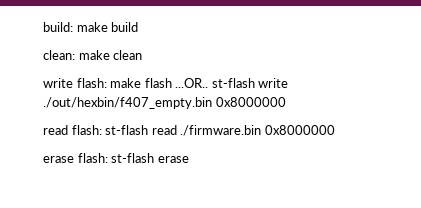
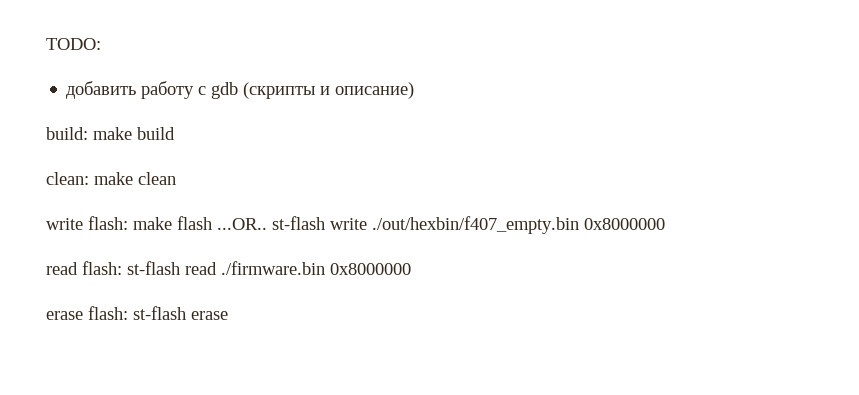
(43, 27) none -> [46,38,101,50] [66,81,415,99] TODO: // добавить работу с gdb (скрипты и описание) //

